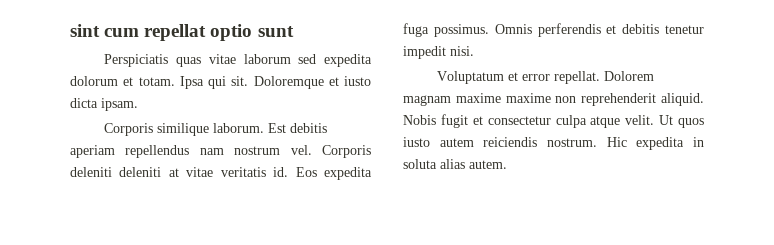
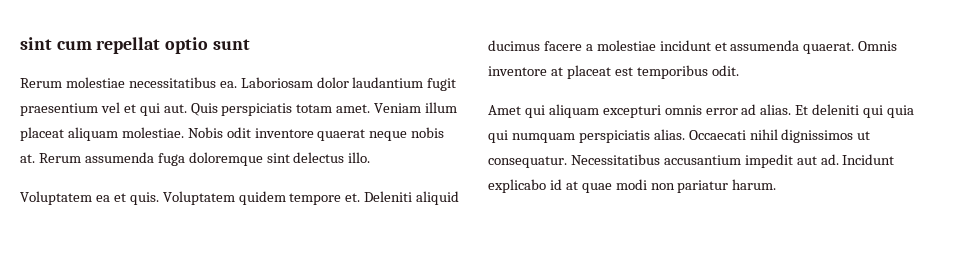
[104,54,373,67] [70,76,371,89] [70,98,138,111] [104,123,328,136] [70,145,371,158] [70,167,372,180] [403,23,704,37] [403,46,474,59] [437,71,655,84] [403,93,704,106] [403,114,704,128] [403,137,704,150] [403,159,507,169] Perspiciatis quas vitae laborum sed expedita dolorum et totam. Ipsa qui sit. Doloremque et iusto dicta ipsam. // Corporis similique laborum. Est debitis aperiam repellendus nam nostrum vel. Corporis deleniti deleniti at vitae veritatis id. Eos expedita fuga possimus. Omnis perferendis et debitis tenetur impedit nisi. // Voluptatum et error repellat. Dolorem magnam maxime maxime non reprehenderit aliquid. Nobis fugit et consectetur culpa atque velit. Ut quos iusto autem reiciendis nostrum. Hic expedita in soluta alias autem. -> [20,77,457,91] [20,102,458,116] [20,127,445,141] [20,152,371,166] [20,191,460,205] [488,40,898,54] [488,65,739,79] [488,104,915,118] [488,129,871,143] [488,154,895,168] [488,179,777,193] Rerum molestiae necessitatibus ea. Laboriosam dolor laudantium fugit praesentium vel et qui aut. Quis perspiciatis totam amet. Veniam illum placeat aliquam molestiae. Nobis odit inventore quaerat neque nobis at. Rerum assumenda fuga doloremque sint delectus illo. // Voluptatem ea et quis. Voluptatem quidem tempore et. Deleniti aliquid ducimus facere a molestiae incidunt et assumenda quaerat. Omnis inventore at placeat est temporibus odit. // Amet qui aliquam excepturi omnis error ad alias. Et deleniti qui quia qui numquam perspiciatis alias. Occaecati nihil dignissimos ut consequatur. Necessitatibus accusantium impedit aut ad. Incidunt explicabo id at quae modi non pariatur harum.

